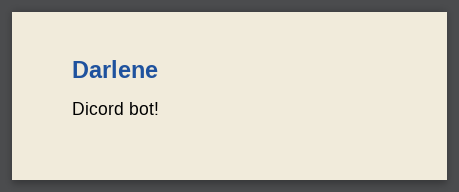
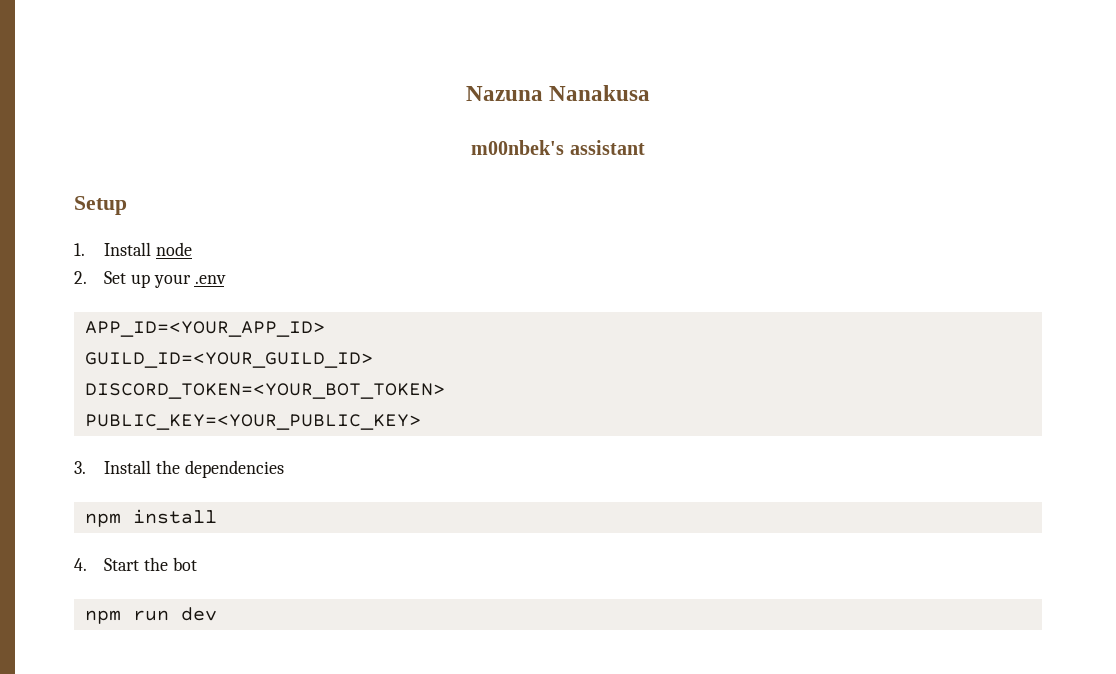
[72,60,158,78] [72,102,159,115] Darlene // Dicord bot! -> [465,85,651,101] [471,140,645,155] [74,196,127,215] [74,242,193,256] [74,271,226,288] [84,321,325,337] [84,352,373,368] [84,383,445,399] [84,414,421,430] [74,460,284,478] [84,509,217,527] [74,557,197,571] [84,607,217,624] Nazuna Nanakusa // m00nbek's assistant // Setup // 1. Install node // 2. Set up your .env // APP_ID=<YOUR_APP_ID> // GUILD_ID=<YOUR_GUILD_ID> // DISCORD_TOKEN=<YOUR_BOT_TOKEN> // PUBLIC_KEY=<YOUR_PUBLIC_KEY> // 3. Install the dependencies // npm install // 4. Start the bot // npm run dev

